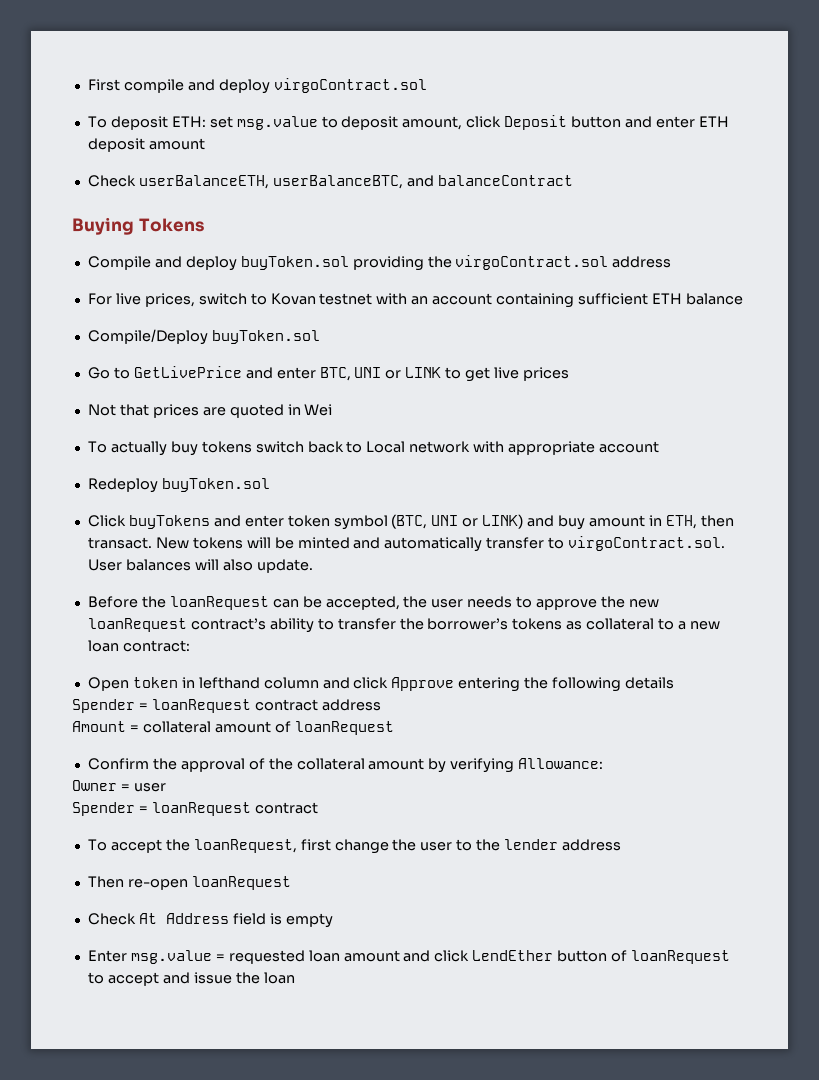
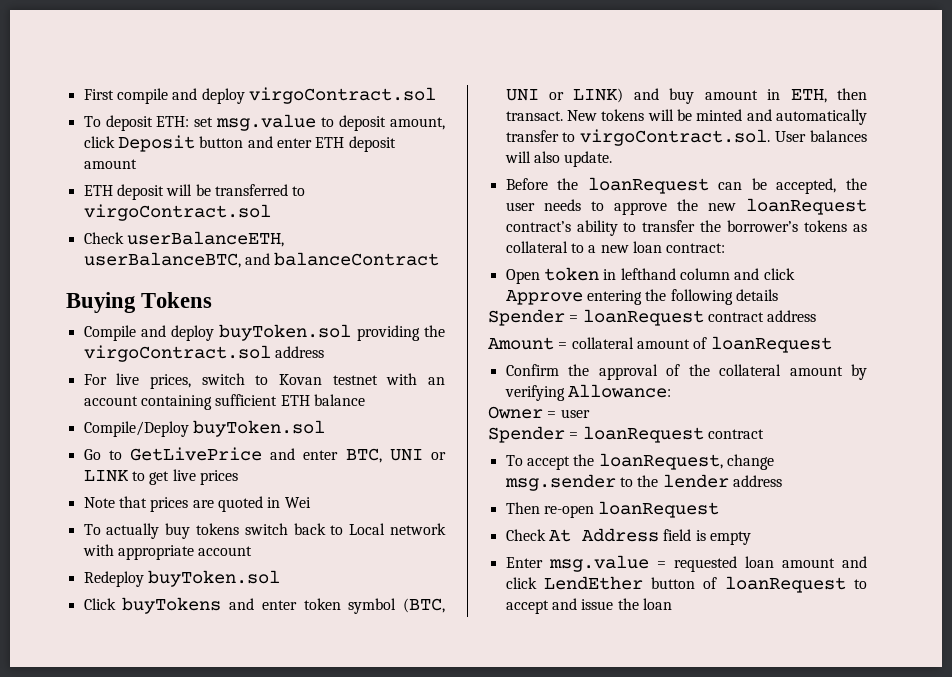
(205, 144) none -> [83,184,306,200] [83,204,271,221] // ETH deposit will be transferred to virgoContract.sol
[87,404,116,416] Not -> [83,497,115,508] Note
[300,839,453,854] first change the user -> [726,454,774,470] [504,474,616,491] change msg.sender

